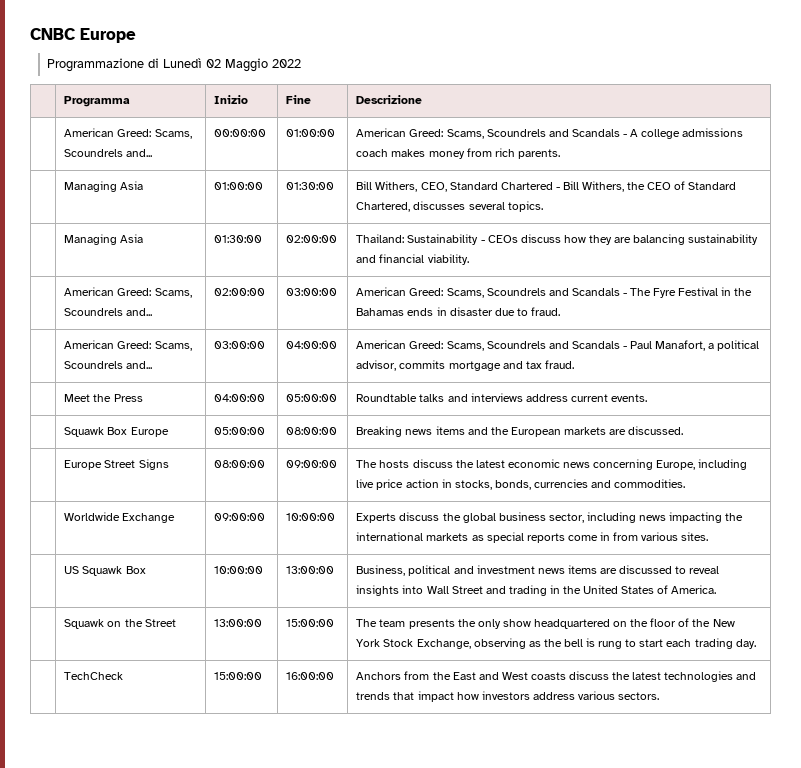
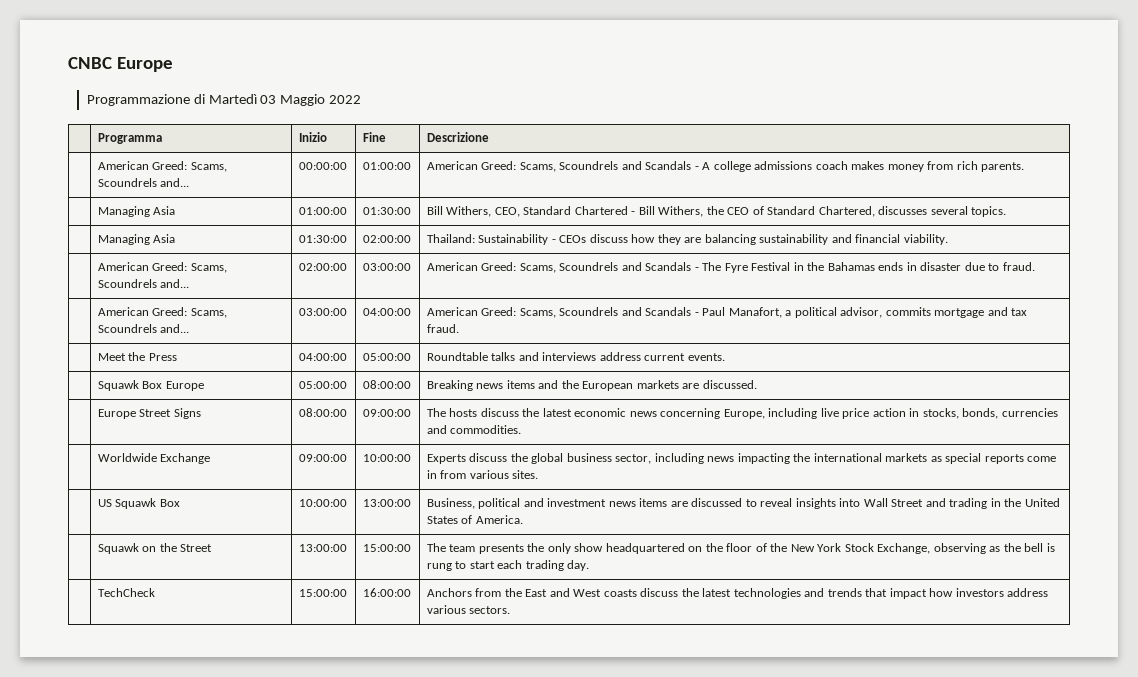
[162,58,221,68] Lunedì 02 -> [208,94,277,104] Martedì 03

